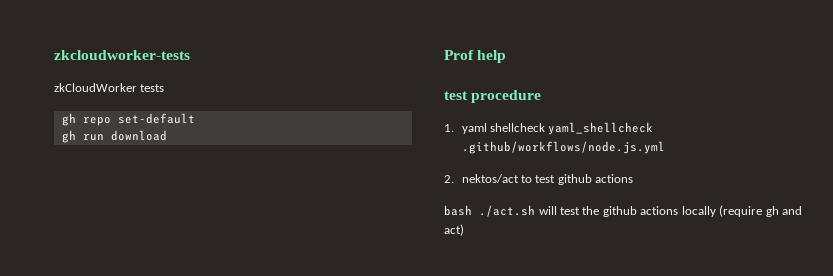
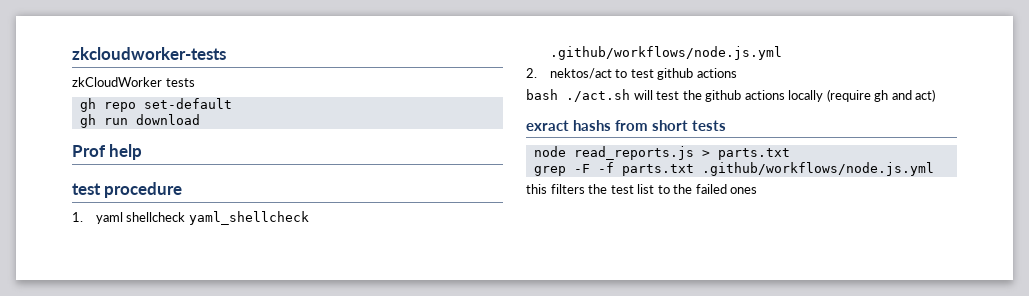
(464, 230) none -> [526,120,727,131] [533,146,790,160] [533,162,934,176] [526,184,758,194] // exract hashs from short tests // node read_reports.js > parts.txt // grep -F -f parts.txt .github/workflows/node.js.yml // this filters the test list to the failed ones

